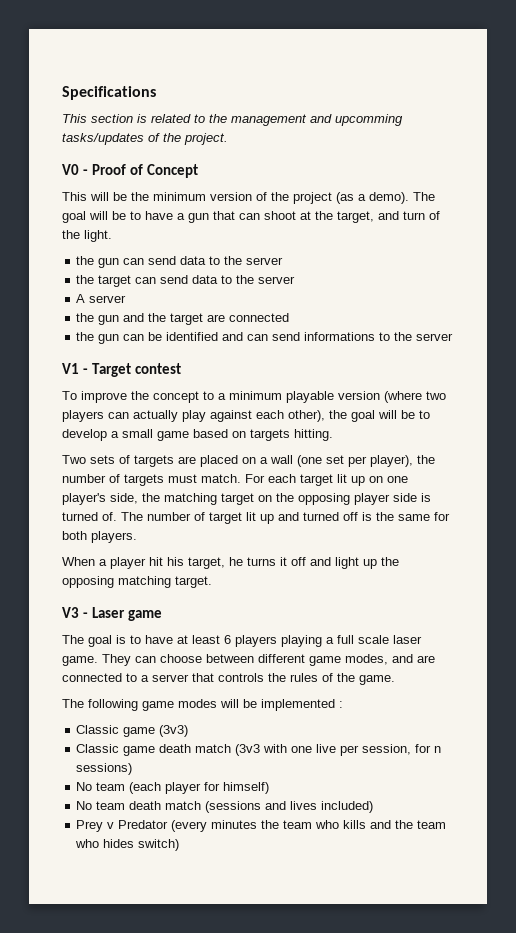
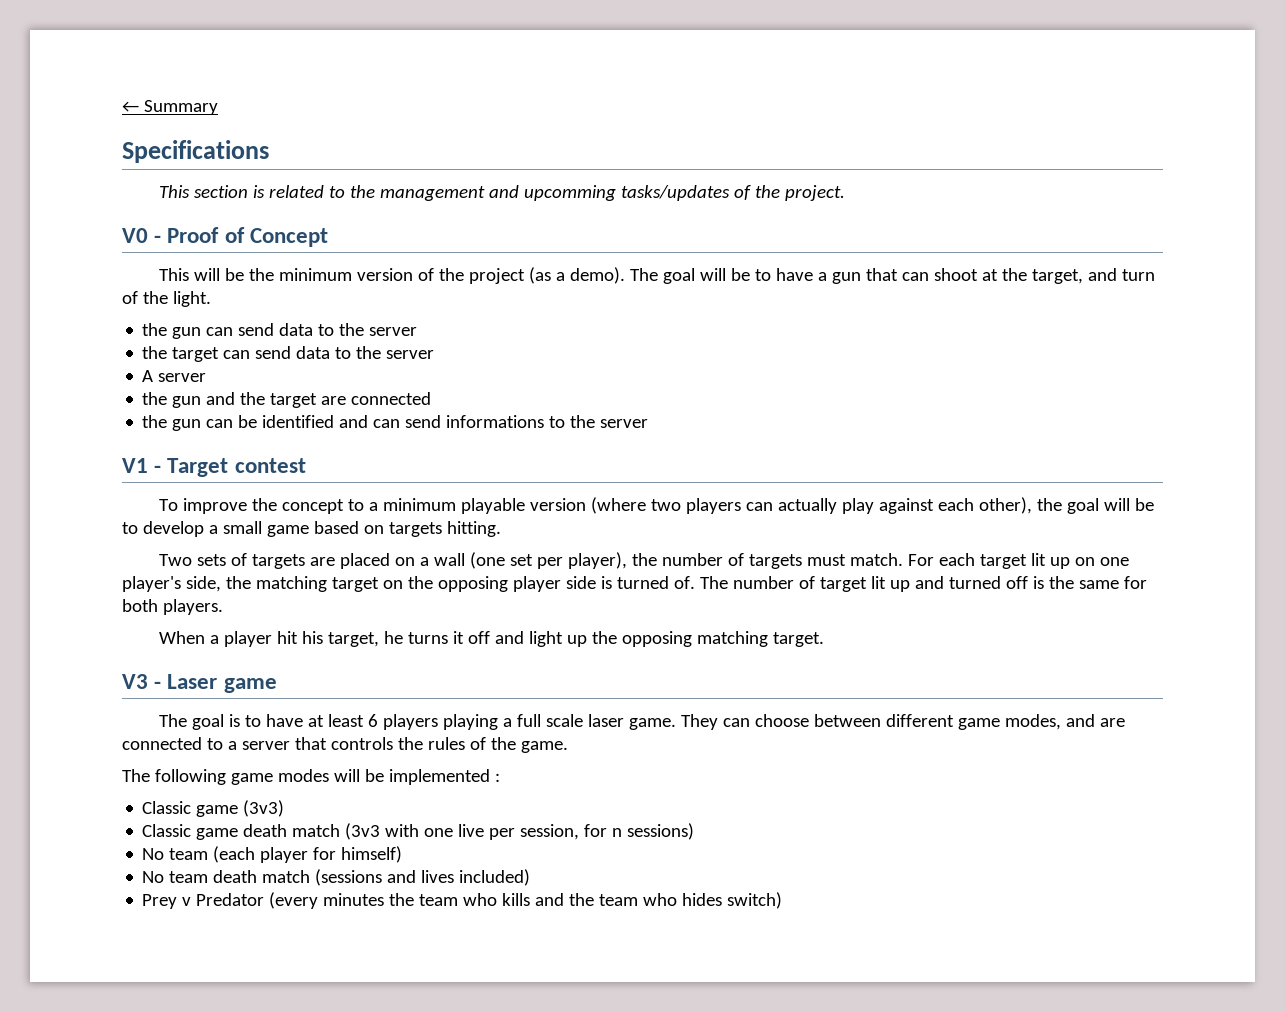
(62, 93) none -> [122,100,218,115] ← Summary //

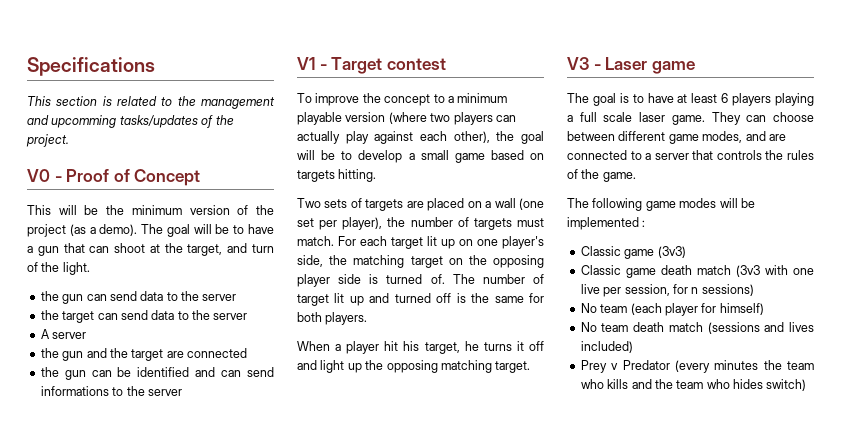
[122,100,218,115] ← Summary // -> (27, 66) none

